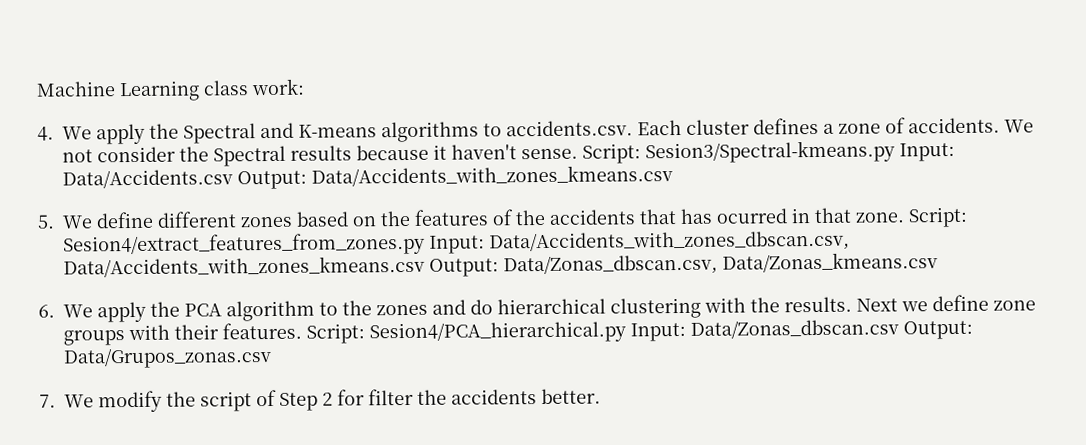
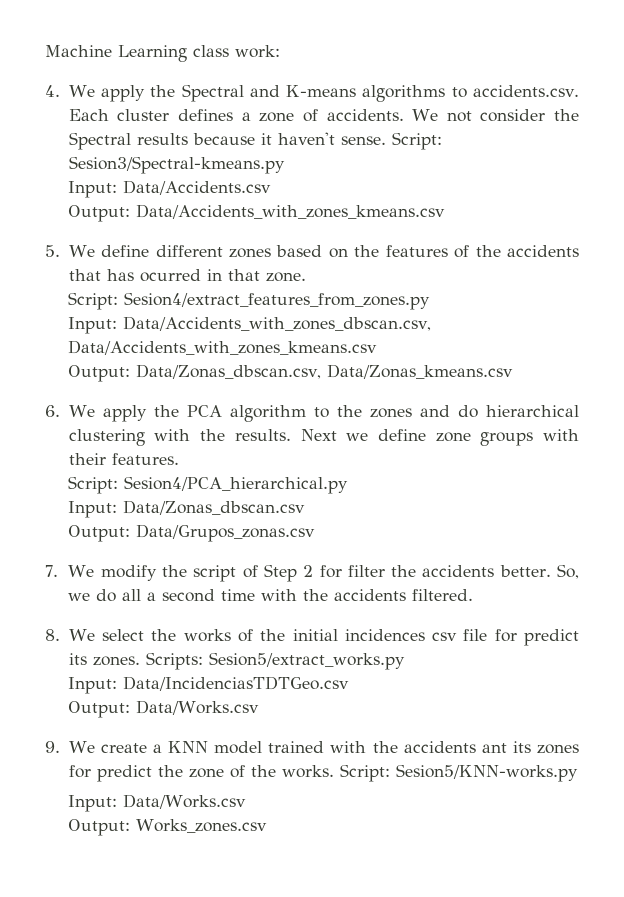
(895, 152) none -> (285, 165) //
(233, 179) none -> (272, 187) //
(905, 217) none -> (306, 277) //
(425, 244) none -> (431, 301) //
(425, 266) none -> (378, 347) //
(302, 331) none -> (179, 459) //
(626, 332) none -> (349, 485) //
(899, 329) none -> (306, 507) //
(601, 396) none -> [556,564,579,579] [68,589,474,602] [45,629,579,646] [68,652,405,670] [68,676,350,694] [68,700,260,718] [45,741,579,754] [68,764,578,782] [68,794,247,812] [68,819,268,836] So, we do all a second time with the accidents filtered. // 8. We select the works of the initial incidences csv file for predict its zones. Scripts: Sesion5/extract_works.py // Input: Data/IncidenciasTDTGeo.csv // Output: Data/Works.csv // 9. We create a KNN model trained with the accidents ant its zones for predict the zone of the works. Script: Sesion5/KNN-works.py // Input: Data/Works.csv // Output: Works_zones.csv

